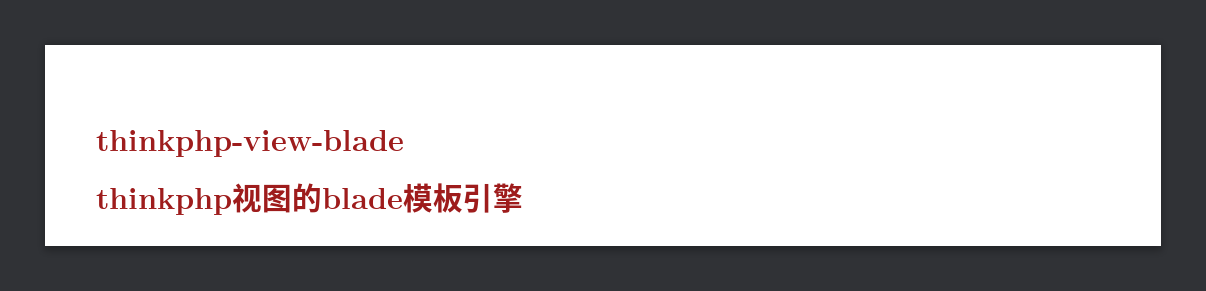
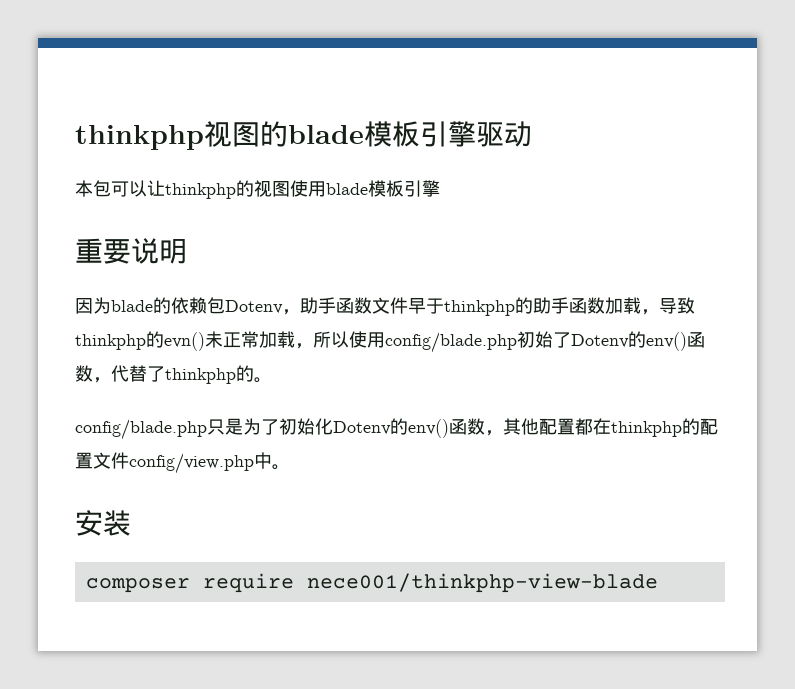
[96,130,404,157] thinkphp-view-blade // -> (75, 137) none
(523, 198) none -> [476,121,532,147] [75,180,440,199] [75,238,187,264] [75,297,695,316] [75,331,705,353] [75,365,272,384] [75,418,718,440] [75,452,290,474] [75,510,131,536] [85,573,658,593] 驱动 // 本包可以让thinkphp的视图使用blade模板引擎 // 重要说明 // 因为blade的依赖包Dotenv，助手函数文件早于thinkphp的助手函数加载，导致thinkphp的evn()未正常加载，所以使用config/blade.php初始了Dotenv的env()函数，代替了thinkphp的。 // config/blade.php只是为了初始化Dotenv的env()函数，其他配置都在thinkphp的配置文件config/view.php中。 // 安装 // composer require nece001/thinkphp-view-blade

